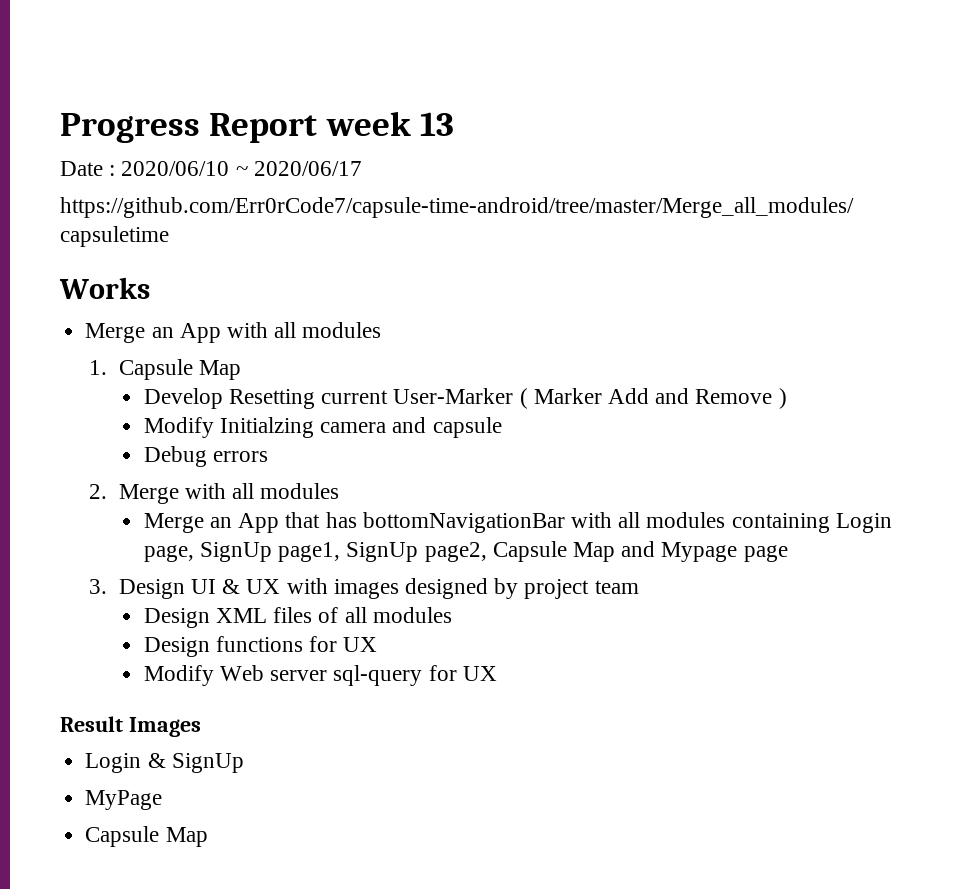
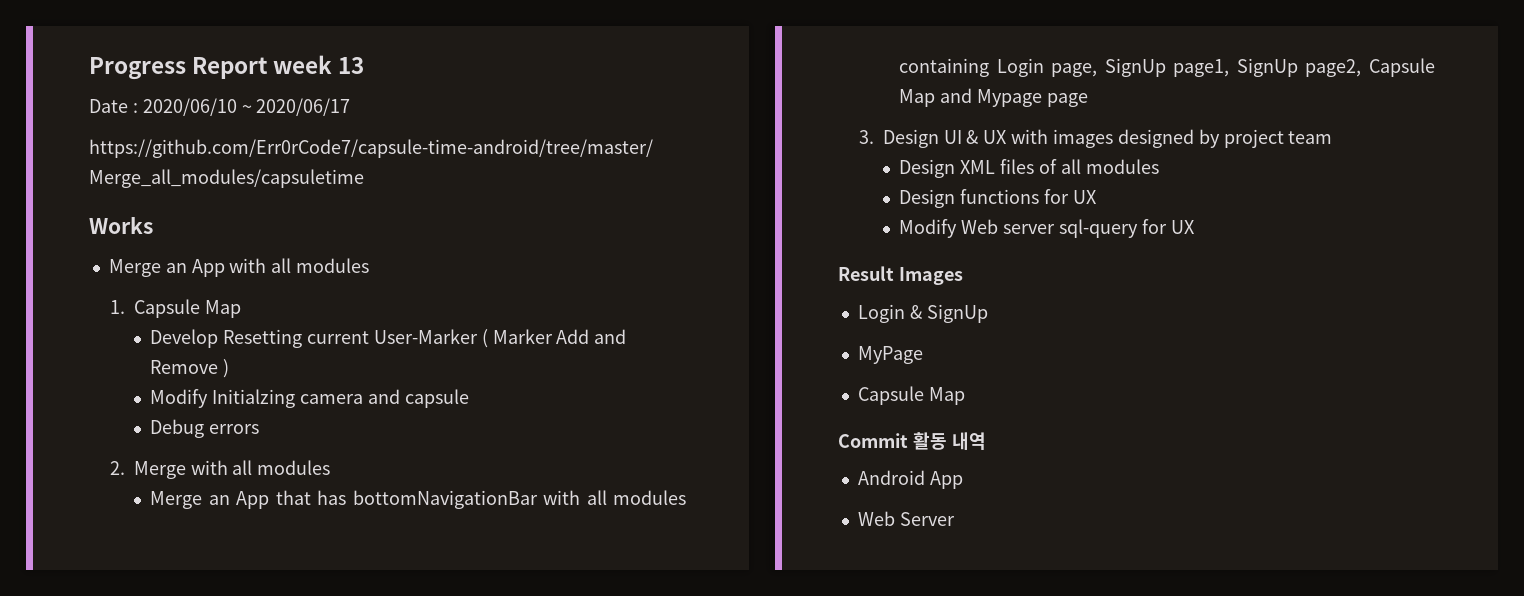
(208, 837) none -> [838,432,986,450] [857,470,963,489] [857,511,955,526] // Commit 활동 내역 // Android App // Web Server

